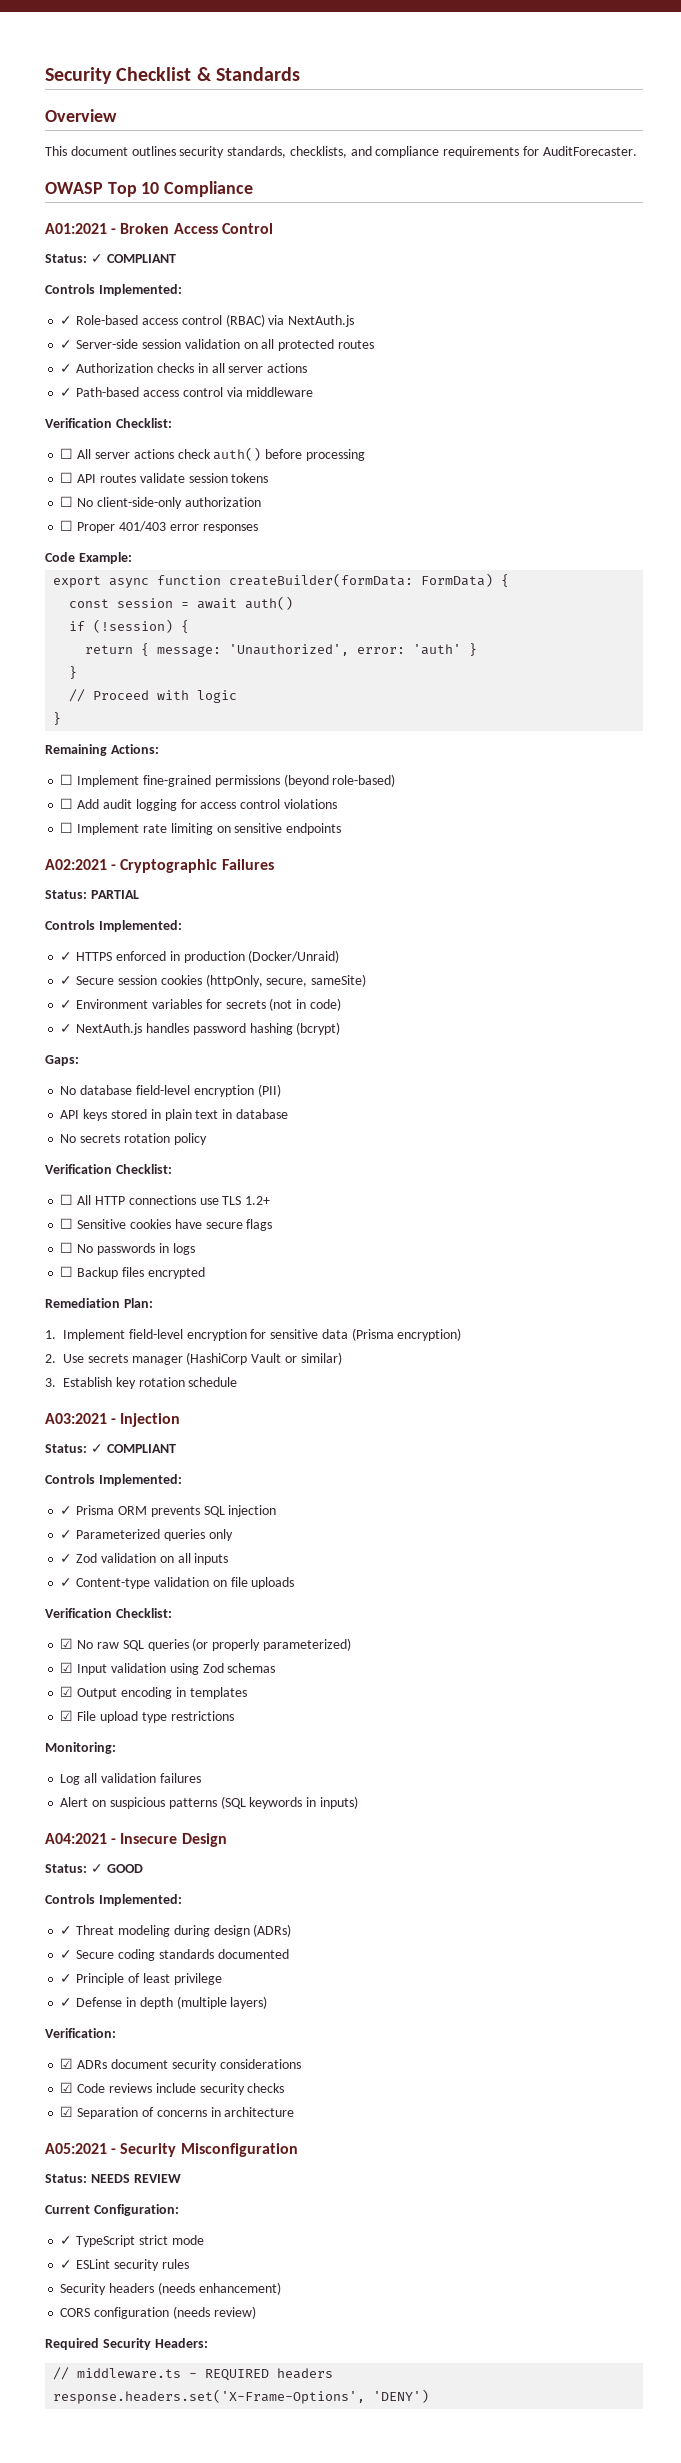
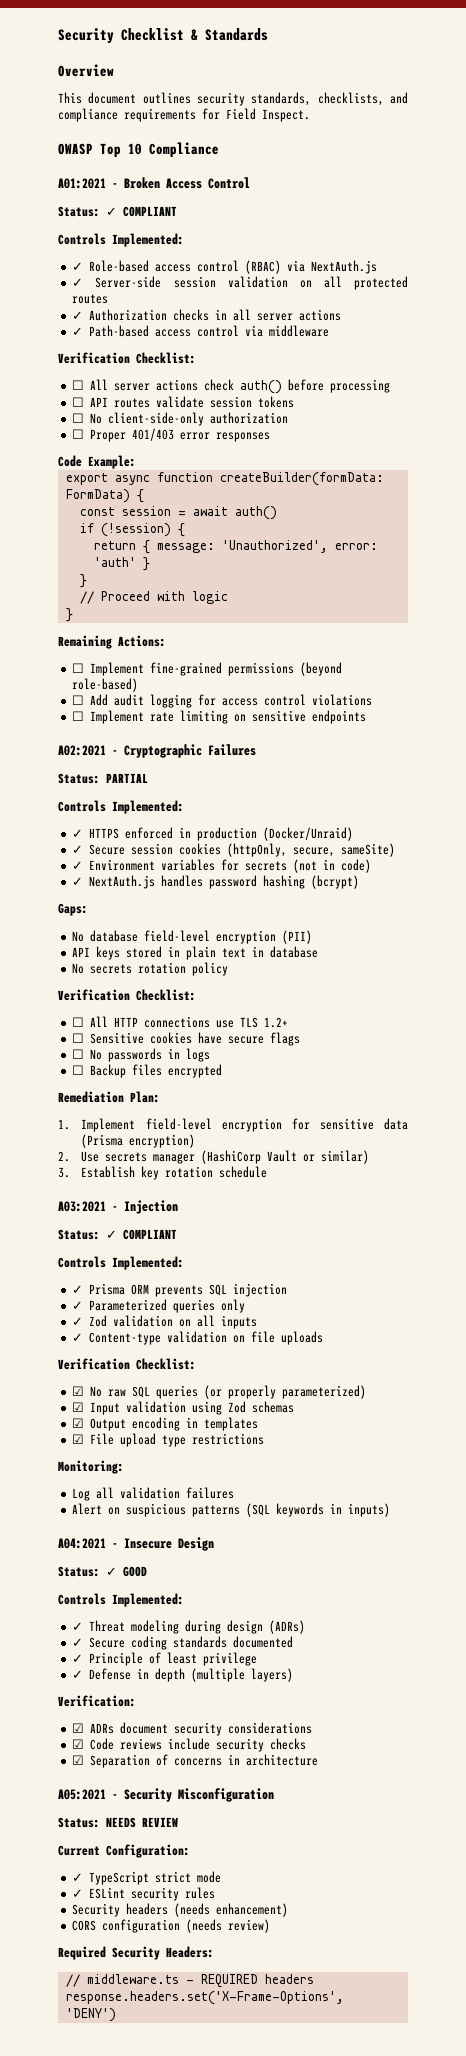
[542,146,637,156] AuditForecaster. -> [226,108,310,122] Field Inspect.

